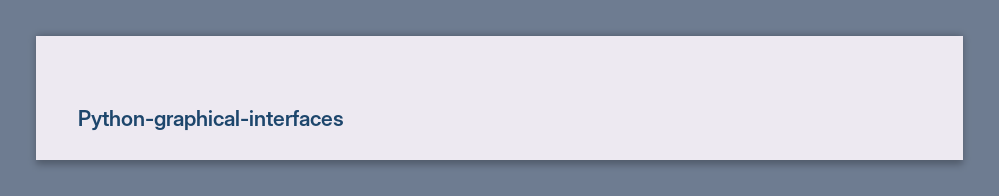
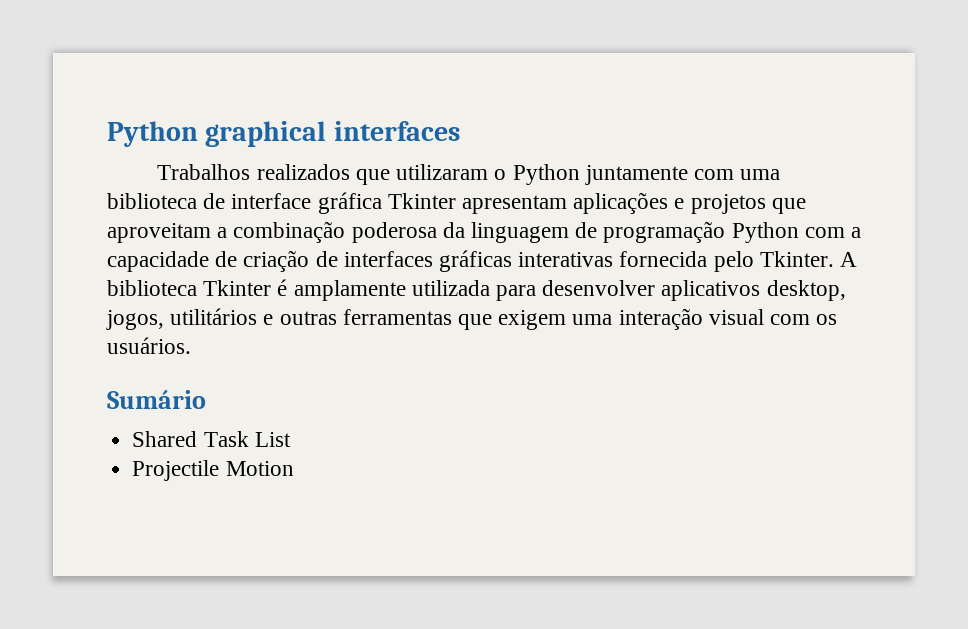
[78,110,344,131] Python-graphical-interfaces -> [107,121,460,147] [157,164,781,185] [107,192,806,214] [107,221,862,243] [107,250,858,272] [107,279,846,301] [106,308,838,330] [107,337,191,354] [107,390,206,409] [132,431,291,447] [132,460,294,481] Python graphical interfaces // Trabalhos realizados que utilizaram o Python juntamente com uma biblioteca de interface gráfica Tkinter apresentam aplicações e projetos que aproveitam a combinação poderosa da linguagem de programação Python com a capacidade de criação de interfaces gráficas interativas fornecida pelo Tkinter. A biblioteca Tkinter é amplamente utilizada para desenvolver aplicativos desktop, jogos, utilitários e outras ferramentas que exigem uma interação visual com os usuários. // Sumário // Shared Task List // Projectile Motion

